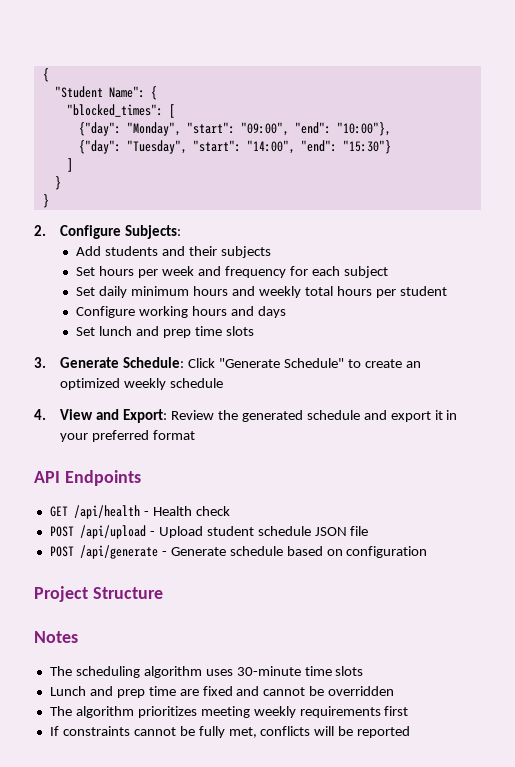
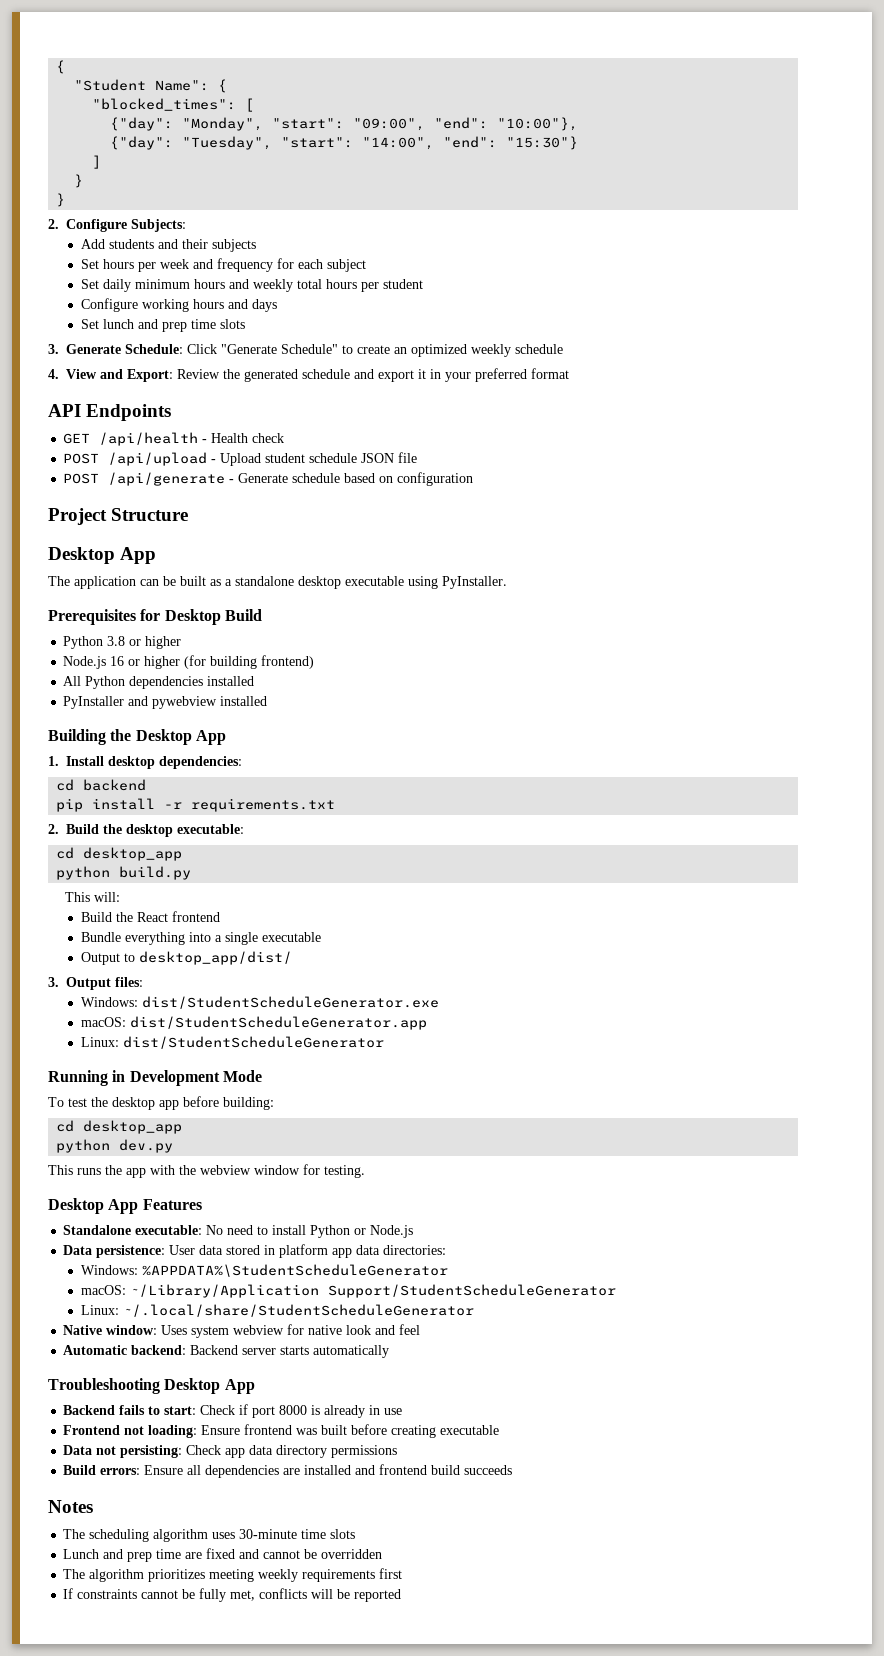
(163, 593) none -> [48,547,157,564] [48,576,507,589] [48,609,262,625] [63,636,182,649] [63,655,315,669] [63,676,255,689] [63,696,268,709] [48,729,226,745] [48,756,242,769] [56,779,147,791] [56,798,336,812] [48,824,244,837] [56,847,183,861] [56,866,192,880] [65,892,121,902] [80,911,220,922] [80,932,321,945] [80,951,292,965] [48,977,143,990] [80,996,439,1009] [80,1016,427,1030] [80,1036,384,1049] [48,1070,262,1086] [48,1096,274,1110] [56,1120,183,1134] [56,1139,174,1153] [48,1164,365,1178] [48,1198,202,1214] [63,1225,414,1238] [63,1244,447,1258] [80,1264,448,1277] [80,1284,616,1298] [80,1304,474,1317] [63,1324,421,1338] [63,1345,390,1358] [48,1378,255,1394] [63,1404,403,1418] [63,1424,500,1438] [63,1445,398,1458] [63,1464,513,1478] // Desktop App // The application can be built as a standalone desktop executable using PyInstaller. // Prerequisites for Desktop Build // Python 3.8 or higher // Node.js 16 or higher (for building frontend) // All Python dependencies installed // PyInstaller and pywebview installed // Building the Desktop App // 1. Install desktop dependencies: // cd backend // pip install -r requirements.txt // 2. Build the desktop executable: // cd desktop_app // python build.py // This will: // Build the React frontend // Bundle everything into a single executable // Output to desktop_app/dist/ // 3. Output files: // Windows: dist/StudentScheduleGenerator.exe // macOS: dist/StudentScheduleGenerator.app // Linux: dist/StudentScheduleGenerator // Running in Development Mode // To test the desktop app before building: // cd desktop_app // python dev.py // This runs the app with the webview window for testing. // Desktop App Features // Standalone executable: No need to install Python or Node.js // Data persistence: User data stored in platform app data directories: // Windows: %APPDATA%\StudentScheduleGenerator // macOS: ~/Library/Application Support/StudentScheduleGenerator // Linux: ~/.local/share/StudentScheduleGenerator // Native window: Uses system webview for native look and feel // Automatic backend: Backend server starts automatically // Troubleshooting Desktop App // Backend fails to start: Check if port 8000 is already in use // Frontend not loading: Ensure frontend was built before creating executable // Data not persisting: Check app data directory permissions // Build errors: Ensure all dependencies are installed and frontend build succeeds

